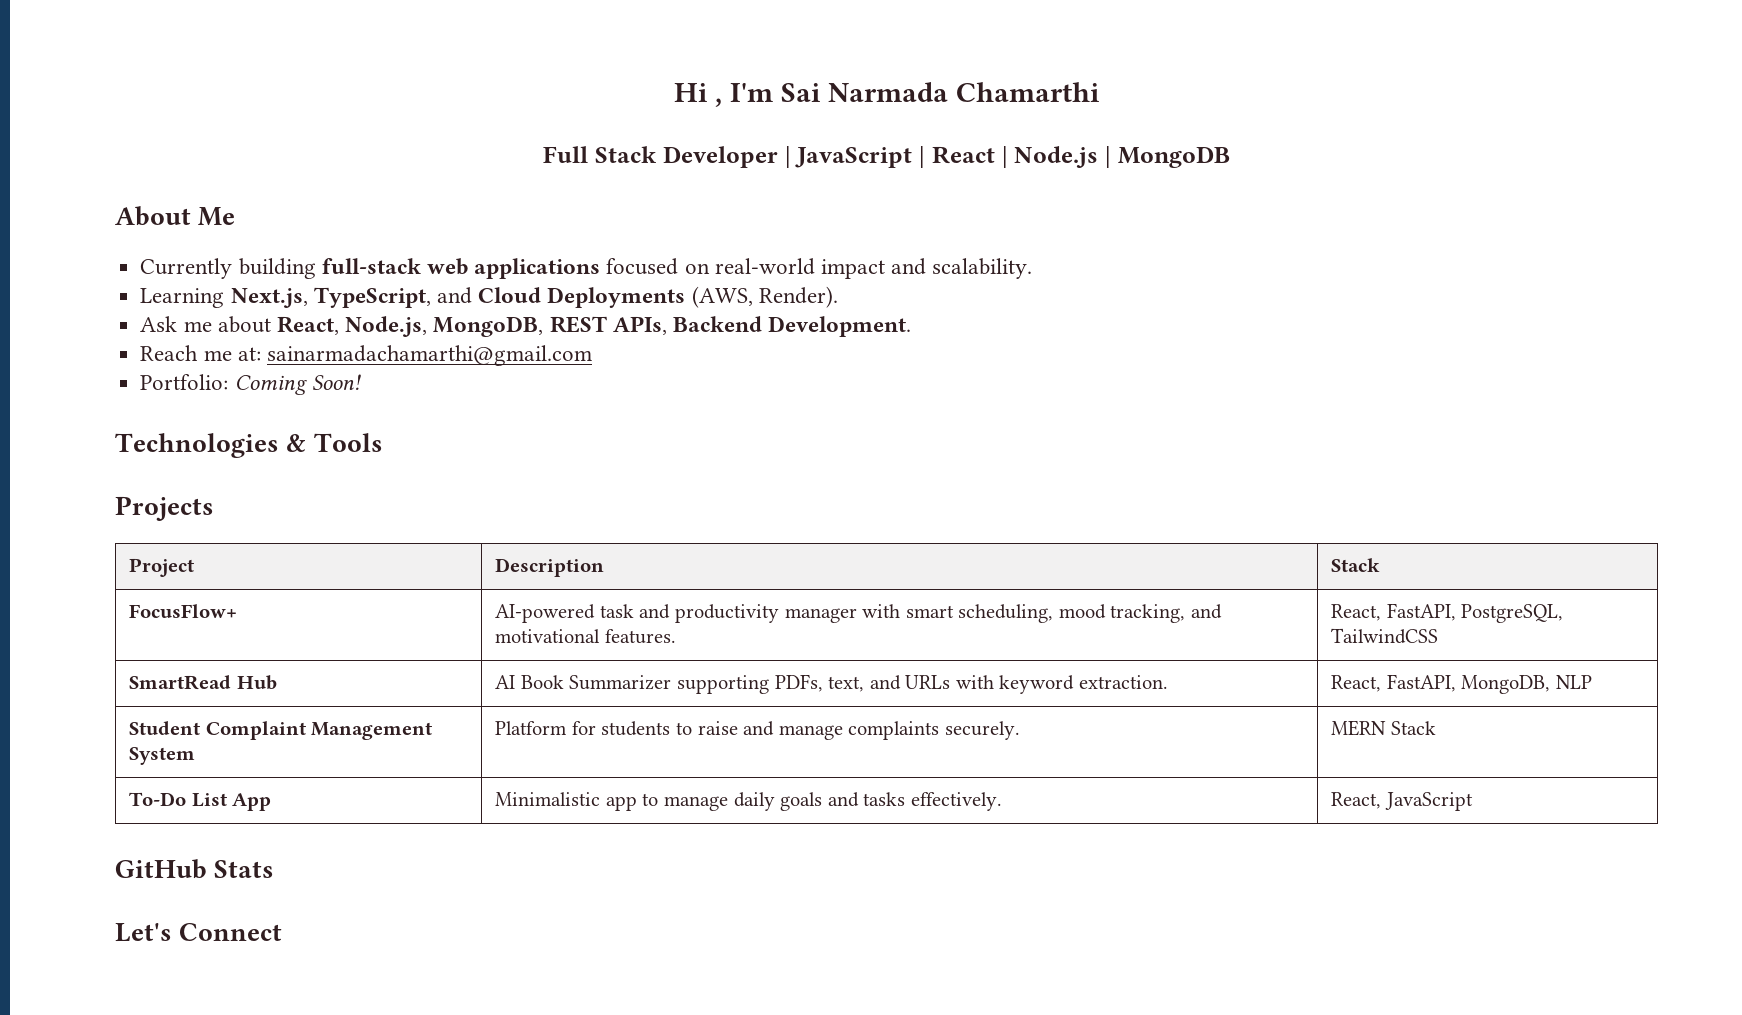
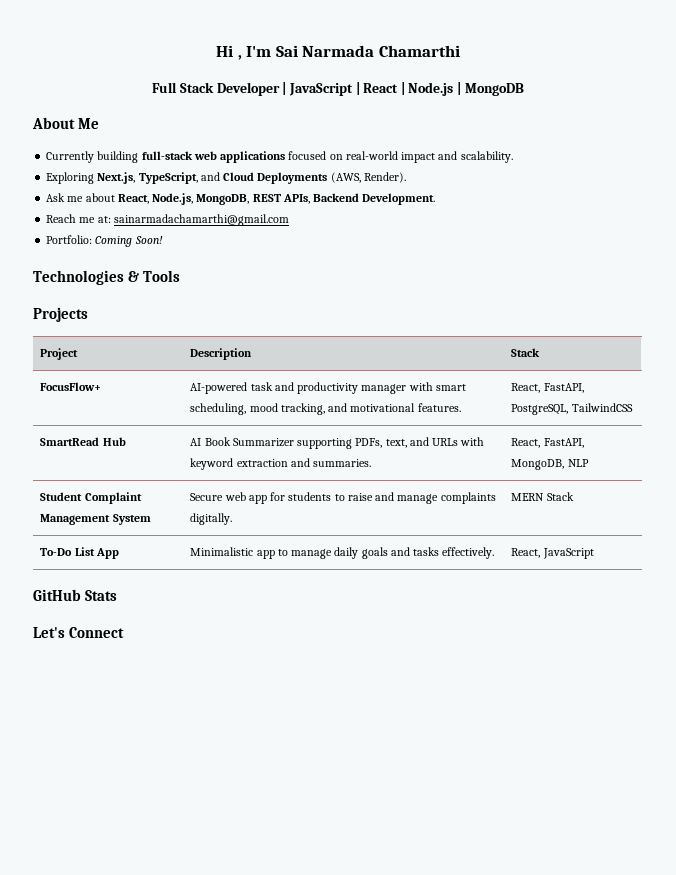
[140,288,225,308] Learning -> [46,172,95,184] Exploring
[1078,675,1168,689] extraction. -> [236,458,372,467] extraction and summaries.
[495,721,568,735] Platform -> [190,492,267,504] Secure web app
[944,721,1020,740] securely. -> [190,513,233,525] digitally.

